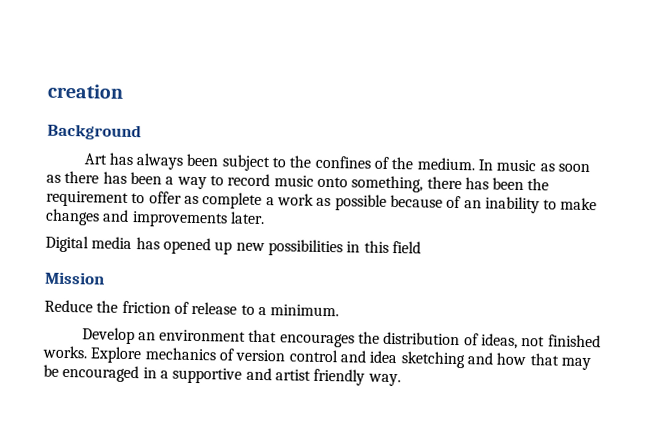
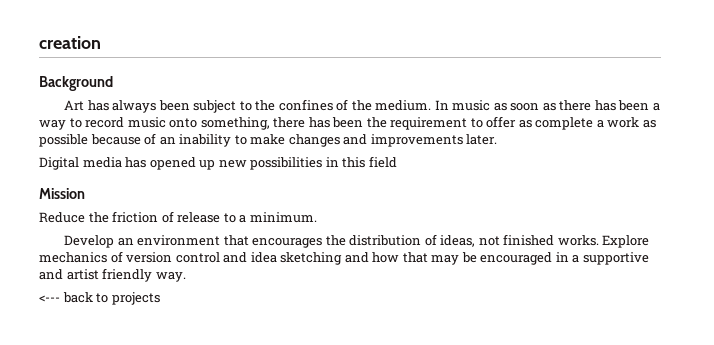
(401, 380) none -> [39,292,160,305] // <--- back to projects

